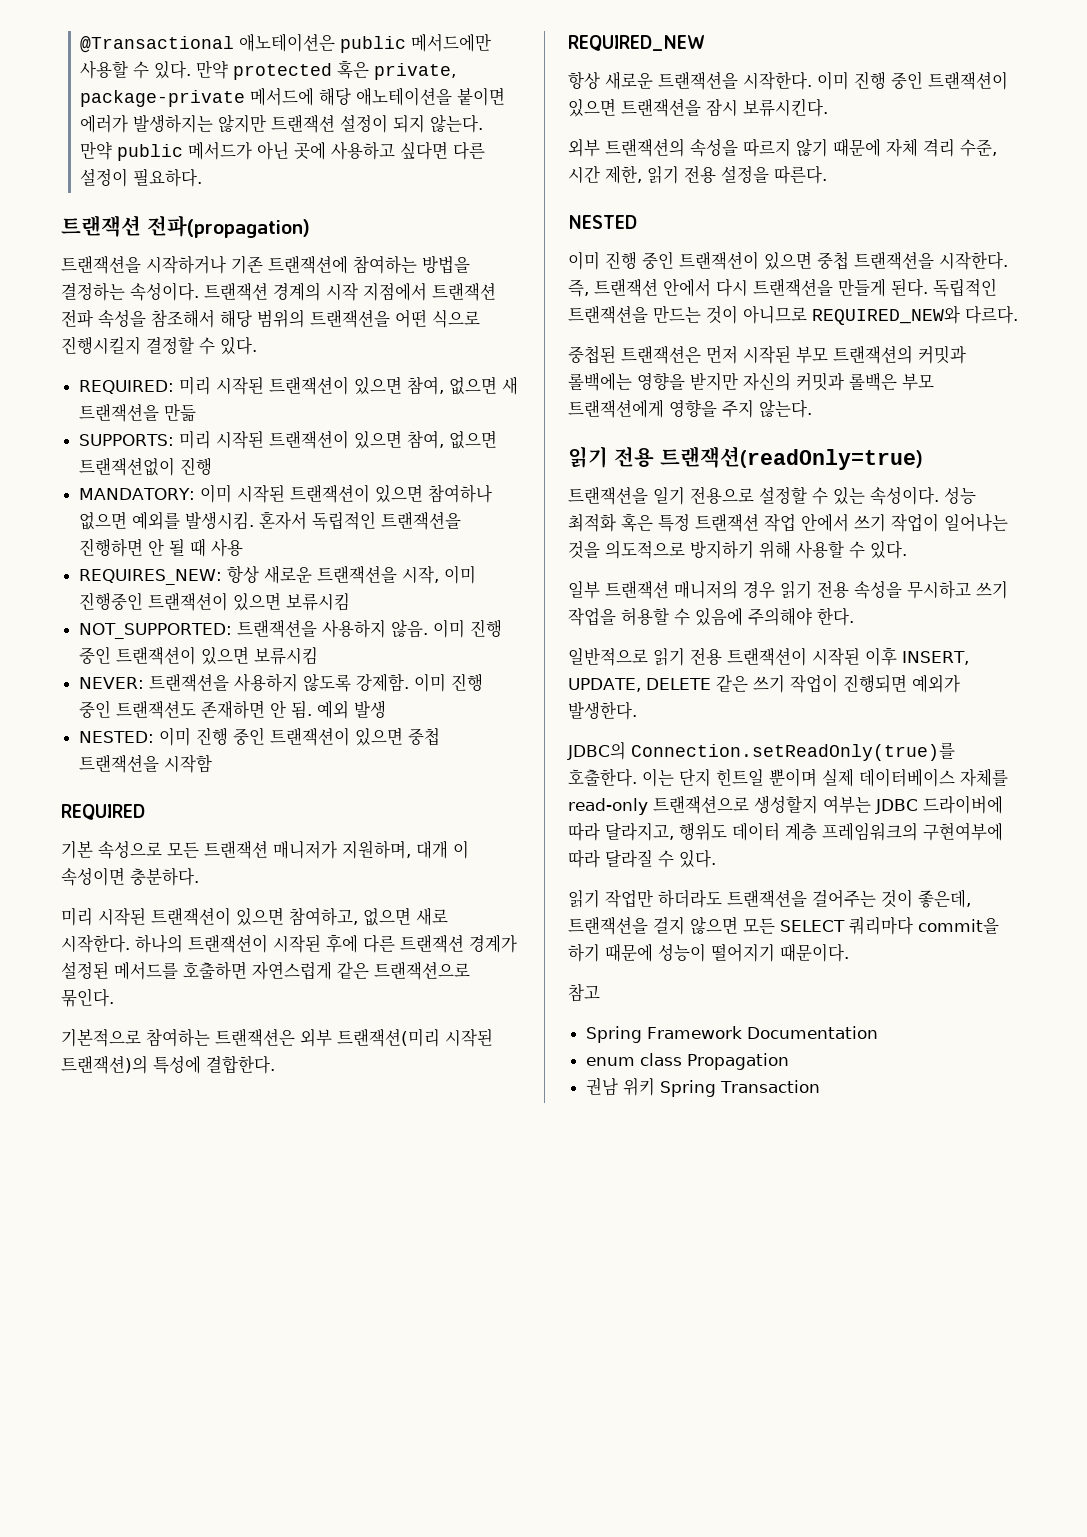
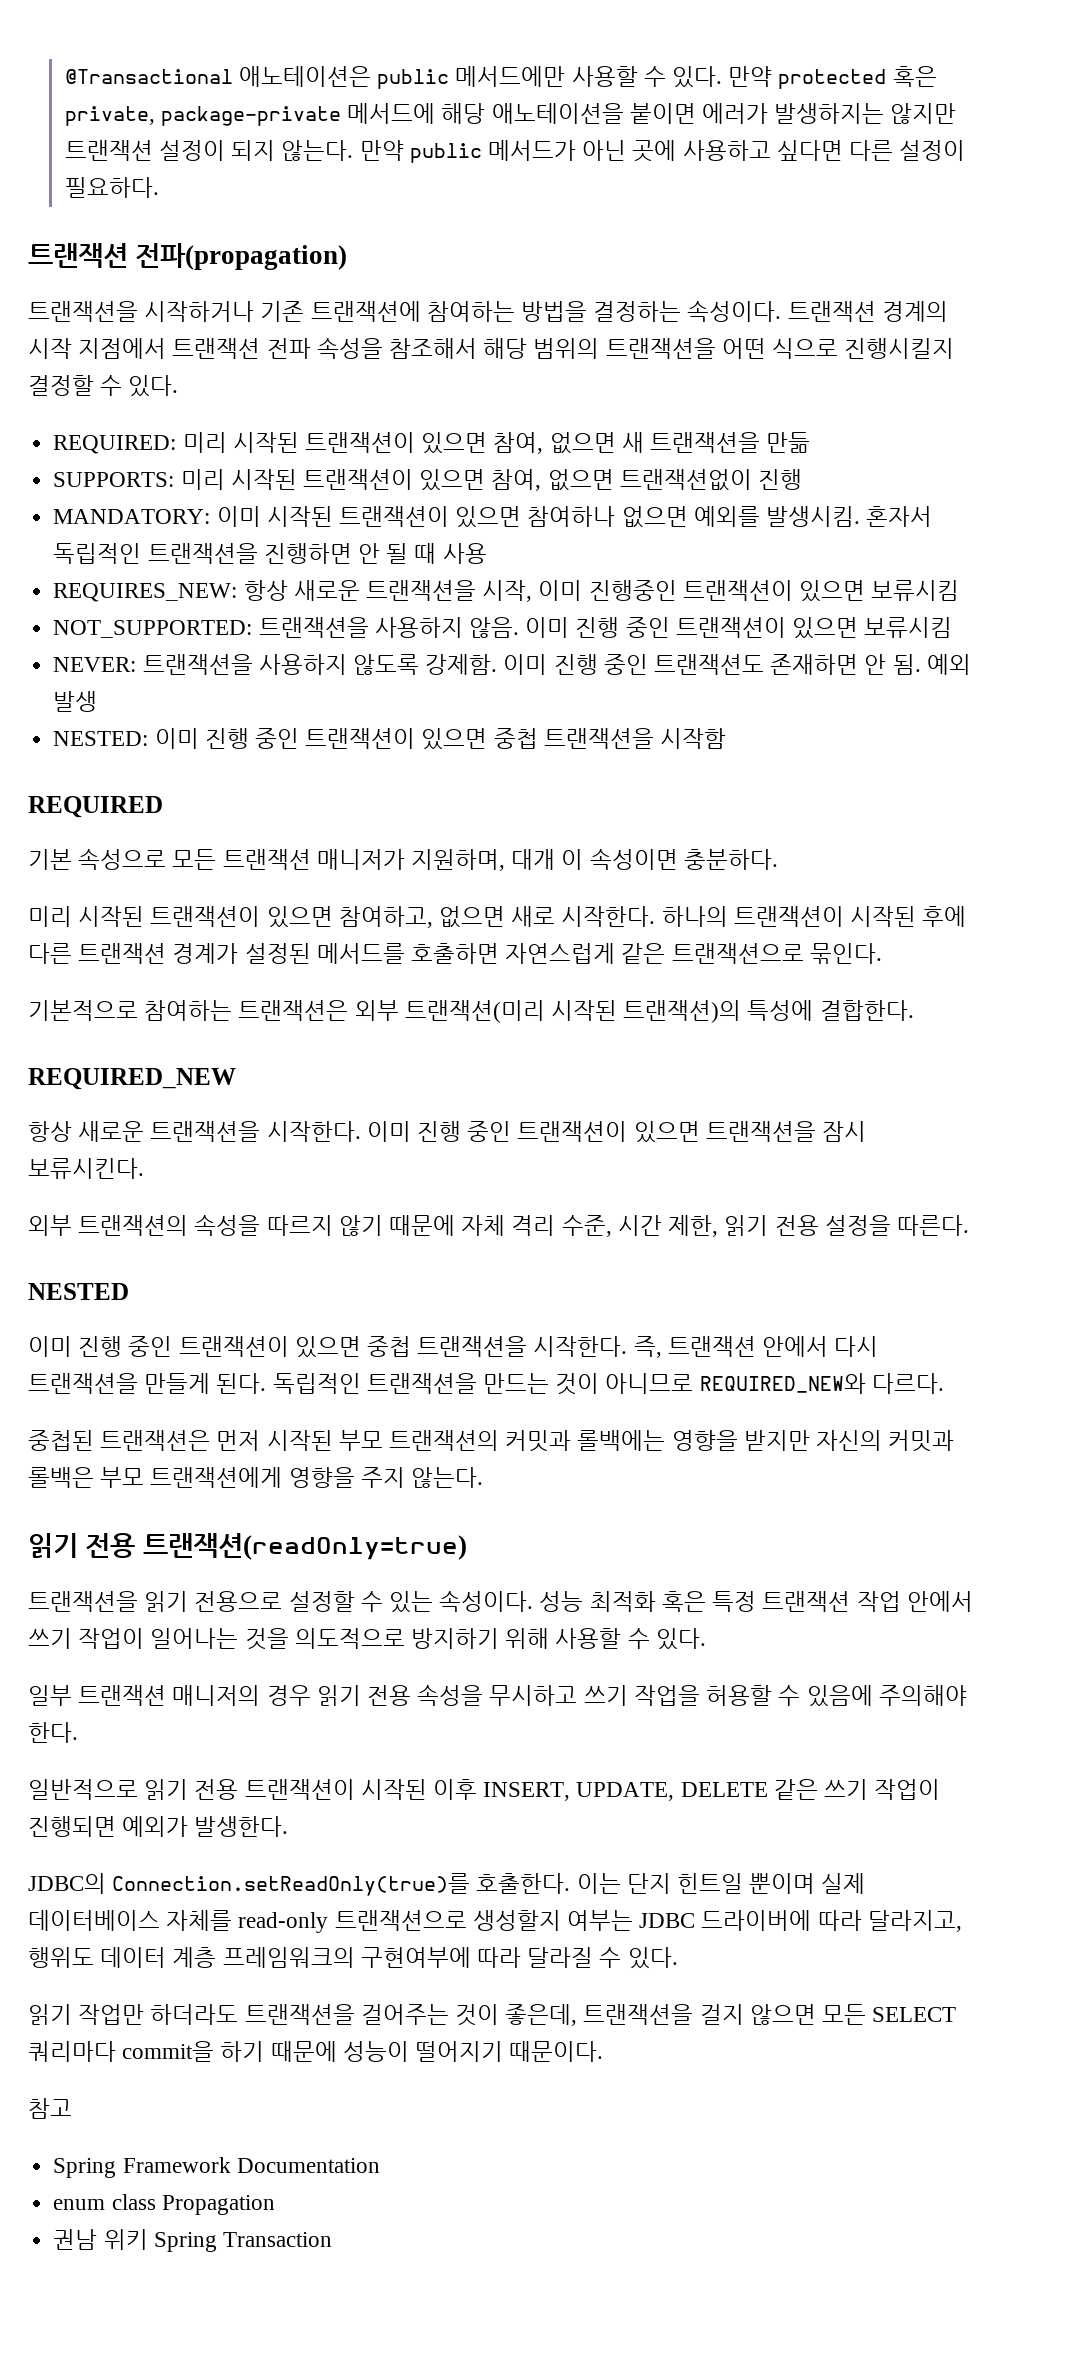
[653,487,685,505] 일기 -> [144,1591,189,1612] 읽기

